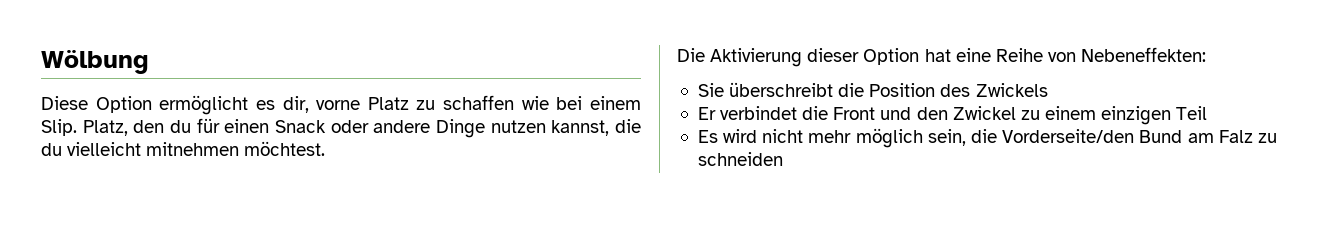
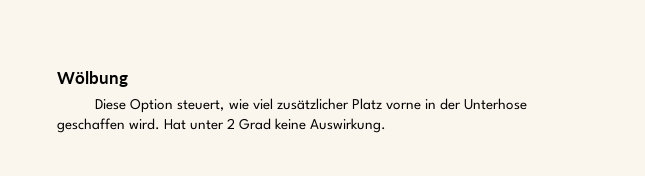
[159,95,641,115] [41,118,641,138] [41,141,326,156] [677,47,1207,67] [697,82,1048,97] [697,106,1208,125] [697,128,1277,148] [697,152,783,166] ermöglicht es dir, vorne Platz zu schaffen wie bei einem Slip. Platz, den du für einen Snack oder andere Dinge nutzen kannst, die du vielleicht mitnehmen möchtest. // Die Aktivierung dieser Option hat eine Reihe von Nebeneffekten: // Sie überschreibt die Position des Zwickels // Er verbindet die Front und den Zwickel zu einem einzigen Teil // Es wird nicht mehr möglich sein, die Vorderseite/den Bund am Falz zu schneiden -> [177,98,527,111] [57,118,387,133] steuert, wie viel zusätzlicher Platz vorne in der Unterhose geschaffen wird. Hat unter 2 Grad keine Auswirkung.

